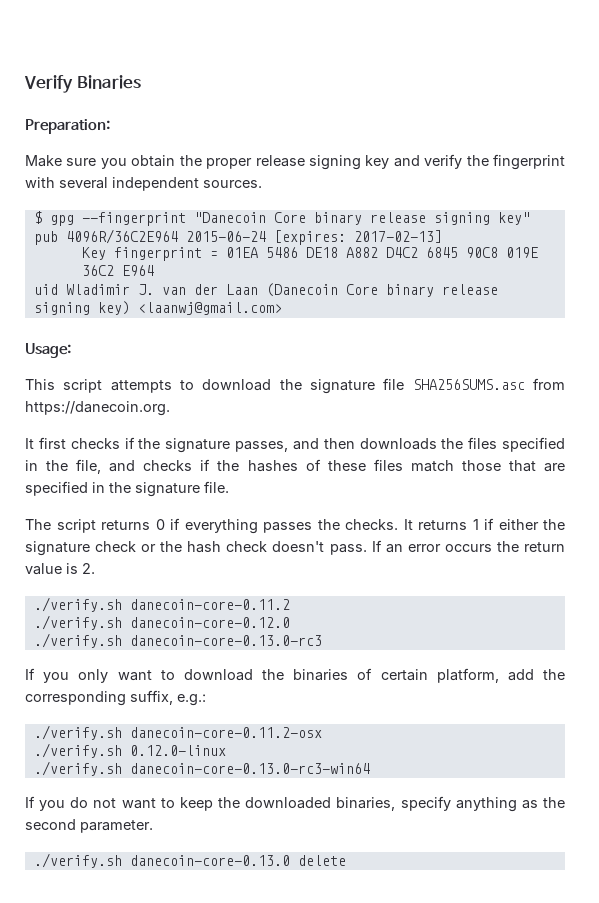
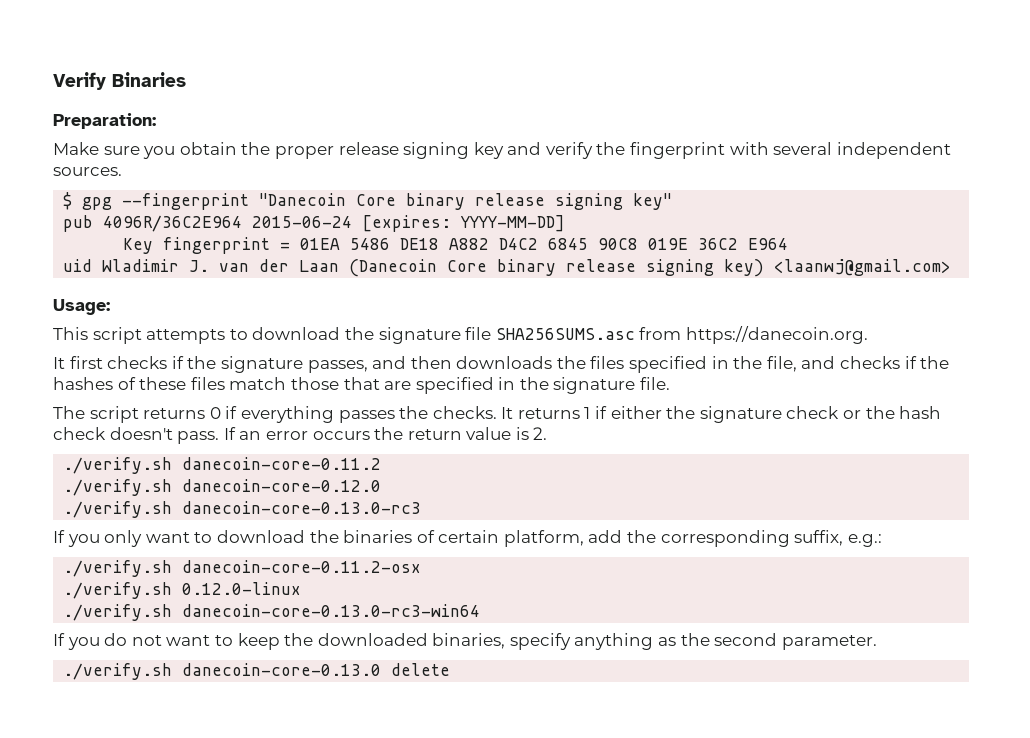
[353,230,442,243] 2017-02-13] -> [460,215,566,232] YYYY-MM-DD]

